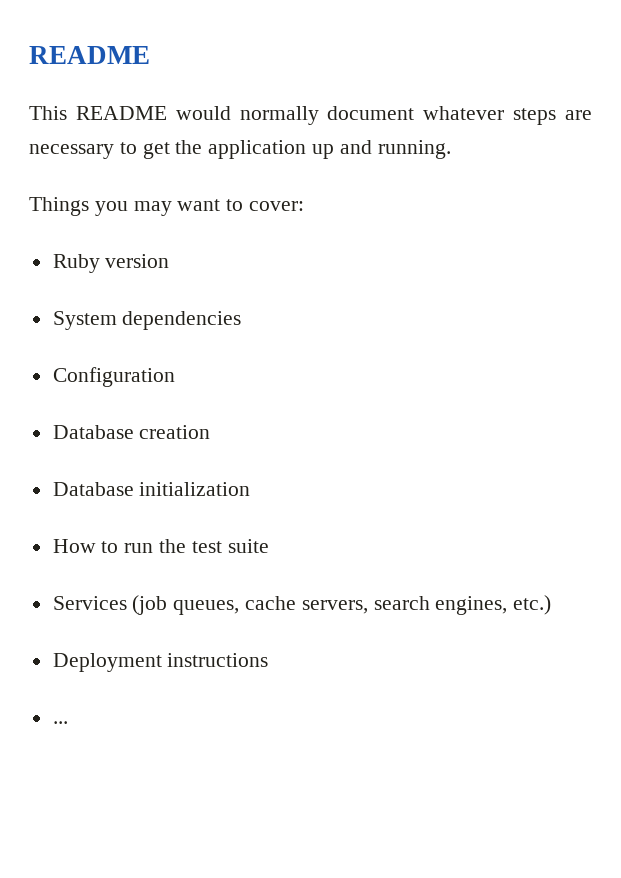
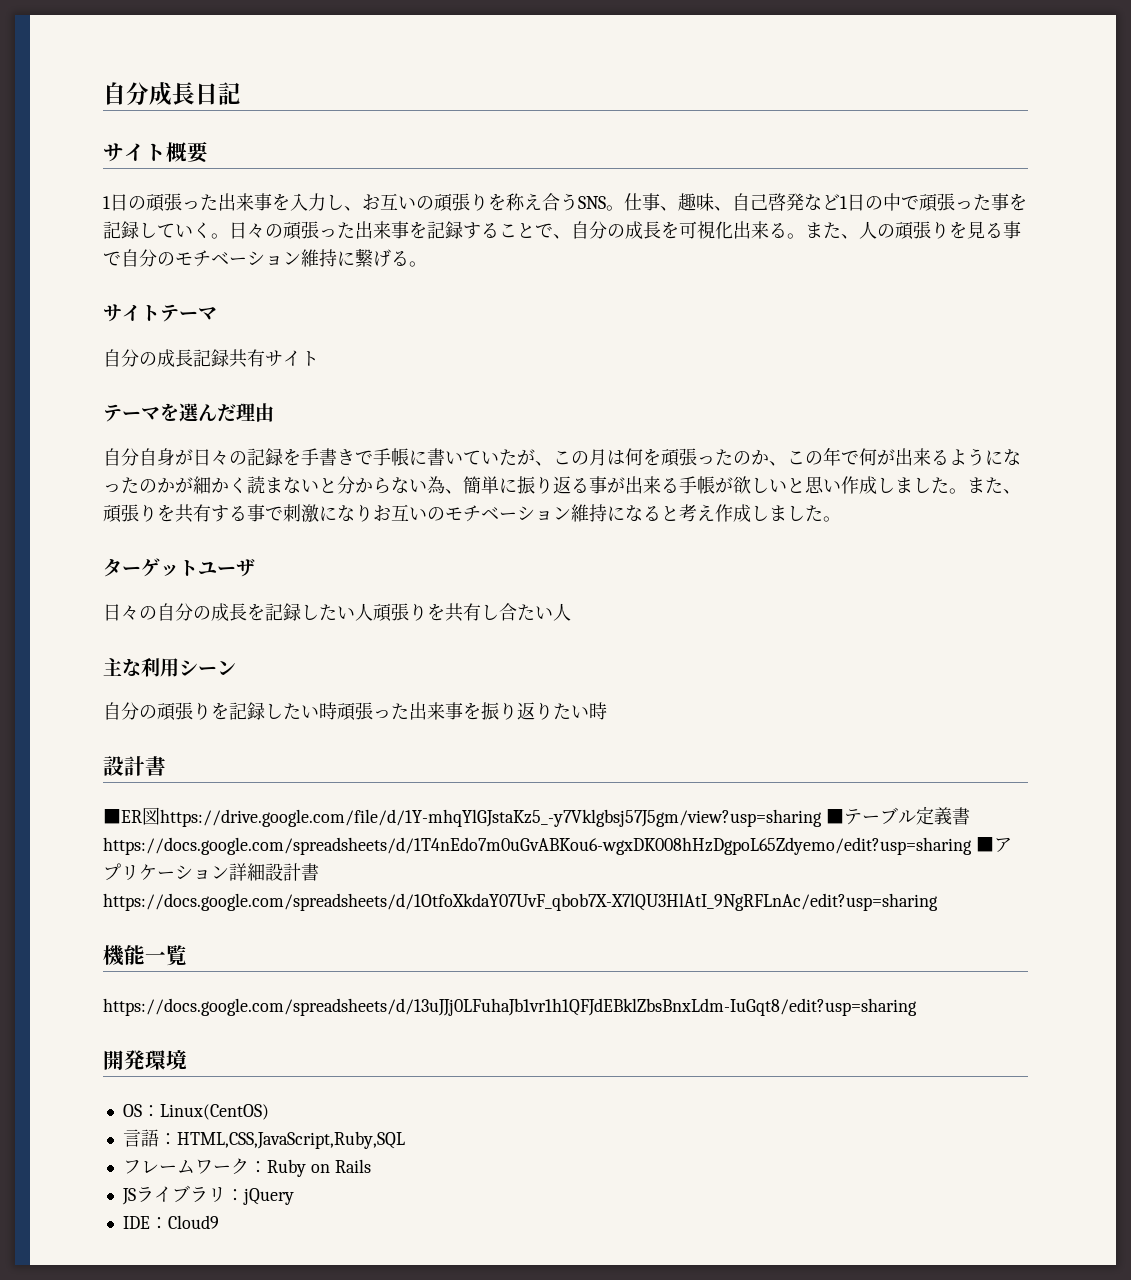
[29,46,150,64] [29,106,592,125] [29,140,451,159] [29,197,305,216] [52,254,170,273] [52,311,242,330] [52,367,175,387] [52,425,211,439] [52,482,251,496] [52,539,269,553] [52,595,552,615] [52,653,269,672] [52,721,68,724] README // This README would normally document whatever steps are necessary to get the application up and running. // Things you may want to cover: // Ruby version // System dependencies // Configuration // Database creation // Database initialization // How to run the test suite // Services (job queues, cache servers, search engines, etc.) // Deployment instructions // ... -> [103,82,241,106] [103,142,209,163] [103,193,1027,212] [103,221,1021,240] [103,248,427,267] [103,304,217,322] [103,349,319,368] [103,403,274,422] [103,447,1021,467] [103,476,1021,494] [103,504,841,523] [103,558,255,577] [103,603,571,622] [103,657,236,677] [103,702,607,721] [103,756,166,776] [103,806,970,827] [103,837,1012,855] [103,863,319,881] [103,893,938,911] [103,945,187,966] [103,998,917,1016] [103,1050,187,1070] [122,1104,269,1120] [122,1129,405,1149] [122,1158,371,1177] [121,1185,294,1205] [122,1215,219,1229] 自分成長日記 // サイト概要 // 1日の頑張った出来事を入力し、お互いの頑張りを称え合うSNS。仕事、趣味、自己啓発など1日の中で頑張った事を記録していく。日々の頑張った出来事を記録することで、自分の成長を可視化出来る。また、人の頑張りを見る事で自分のモチベーション維持に繋げる。 // サイトテーマ // 自分の成長記録共有サイト // テーマを選んだ理由 // 自分自身が日々の記録を手書きで手帳に書いていたが、この月は何を頑張ったのか、この年で何が出来るようになったのかが細かく読まないと分からない為、簡単に振り返る事が出来る手帳が欲しいと思い作成しました。また、頑張りを共有する事で刺激になりお互いのモチベーション維持になると考え作成しました。 // ターゲットユーザ // 日々の自分の成長を記録したい人頑張りを共有し合たい人 // 主な利用シーン // 自分の頑張りを記録したい時頑張った出来事を振り返りたい時 // 設計書 // ■ER図https://drive.google.com/file/d/1Y-mhqYlGJstaKz5_-y7Vklgbsj57J5gm/view?usp=sharing ■テーブル定義書https://docs.google.com/spreadsheets/d/1T4nEdo7m0uGvABKou6-wgxDK008hHzDgpoL65Zdyemo/edit?usp=sharing ■アプリケーション詳細設計書https://docs.google.com/spreadsheets/d/1OtfoXkdaY07UvF_qbob7X-X7lQU3HlAtI_9NgRFLnAc/edit?usp=sharing // 機能一覧 // https://docs.google.com/spreadsheets/d/13uJJj0LFuhaJb1vr1h1QFJdEBklZbsBnxLdm-IuGqt8/edit?usp=sharing // 開発環境 // OS：Linux(CentOS) // 言語：HTML,CSS,JavaScript,Ruby,SQL // フレームワーク：Ruby on Rails // JSライブラリ：jQuery // IDE：Cloud9

